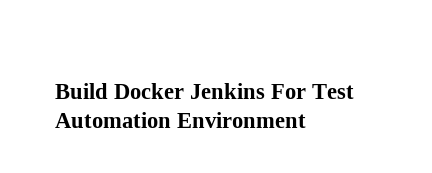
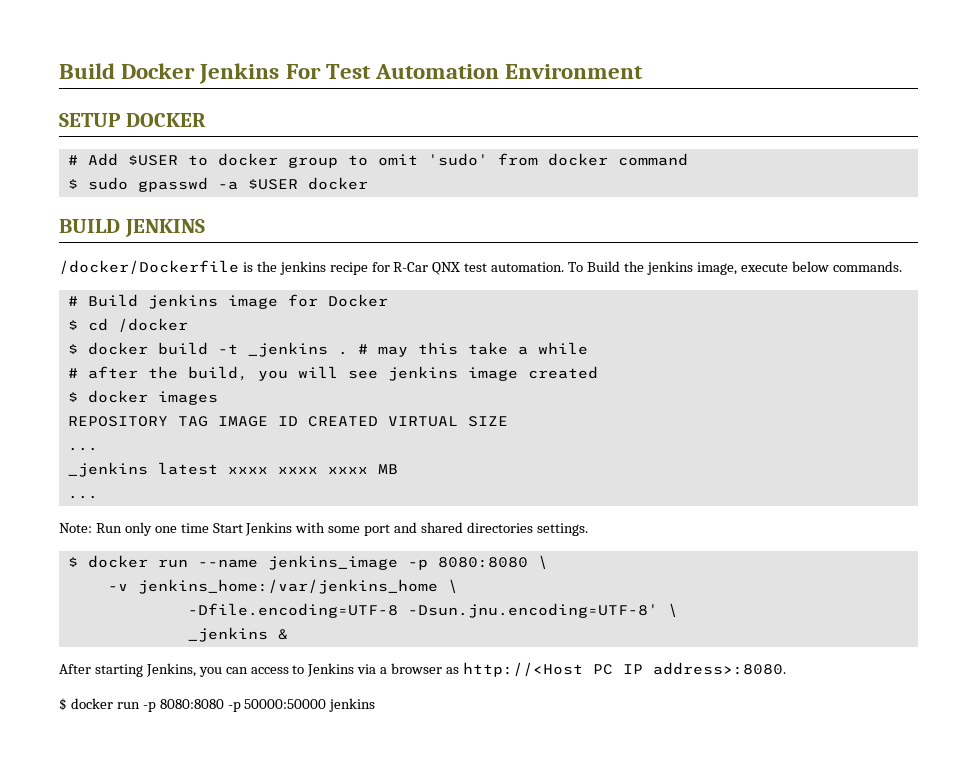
(307, 120) none -> [59,113,206,127] [67,153,688,168] [67,177,368,192] [59,219,205,237] [59,260,902,275] [67,294,388,309] [67,318,188,332] [67,342,588,357] [67,366,598,381] [67,390,218,405] [67,416,508,427] [67,447,98,451] [67,462,398,477] [67,495,98,499] [59,522,588,536] [67,555,548,570] [107,579,458,594] [187,603,678,618] [187,627,288,642] [59,662,786,677] [59,698,376,712] // SETUP DOCKER // # Add $USER to docker group to omit 'sudo' from docker command // $ sudo gpasswd -a $USER docker // BUILD JENKINS // /docker/Dockerfile is the jenkins recipe for R-Car QNX test automation. To Build the jenkins image, execute below commands. // # Build jenkins image for Docker // $ cd /docker // $ docker build -t _jenkins . # may this take a while // # after the build, you will see jenkins image created // $ docker images // REPOSITORY TAG IMAGE ID CREATED VIRTUAL SIZE // ... // _jenkins latest xxxx xxxx xxxx MB // ... // Note: Run only one time Start Jenkins with some port and shared directories settings. // $ docker run --name jenkins_image -p 8080:8080 \ // -v jenkins_home:/var/jenkins_home \ // -Dfile.encoding=UTF-8 -Dsun.jnu.encoding=UTF-8' \ // _jenkins & // After starting Jenkins, you can access to Jenkins via a browser as http://<Host PC IP address>:8080. // $ docker run -p 8080:8080 -p 50000:50000 jenkins

